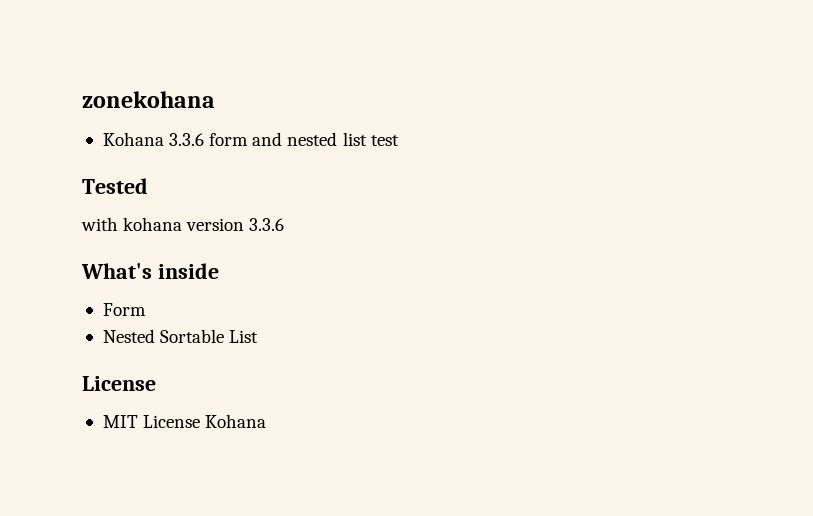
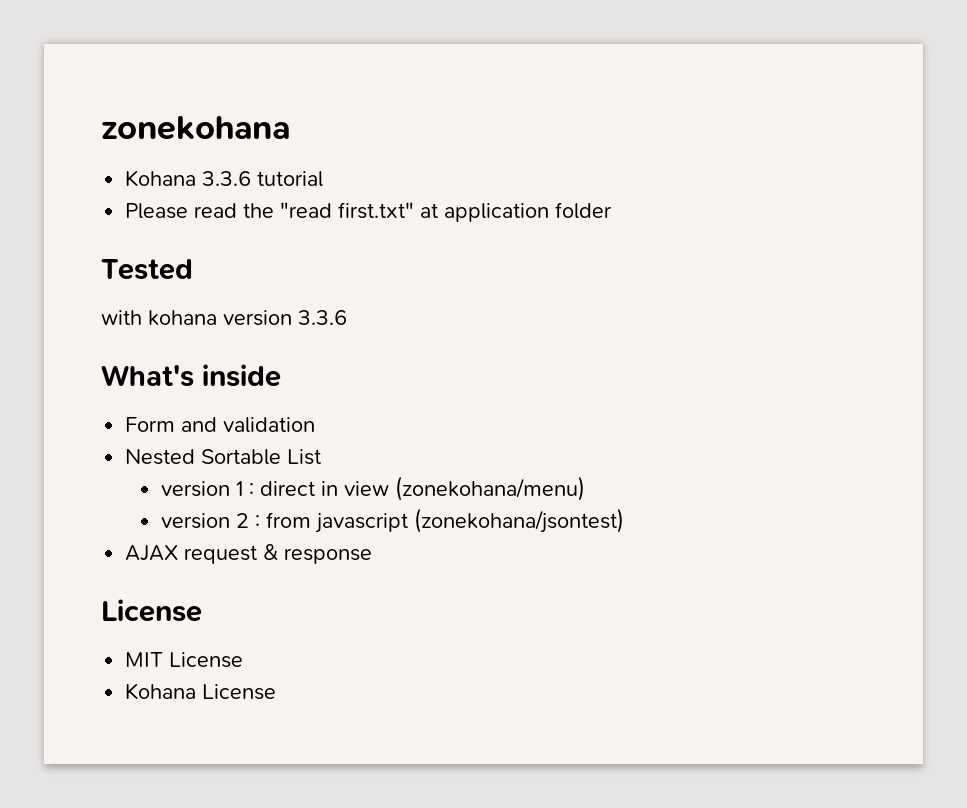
[209,132,399,146] form and nested list test -> [257,171,324,187] [125,202,613,222] tutorial // Please read the "read first.txt" at application folder
(146, 309) none -> [181,417,316,433] and validation
(259, 336) none -> [161,476,586,501] [161,508,625,533] [125,544,373,564] // version 1 : direct in view (zonekohana/menu) // version 2 : from javascript (zonekohana/jsontest) // AJAX request & response
[205,414,267,428] Kohana -> [125,683,277,700] // Kohana License

